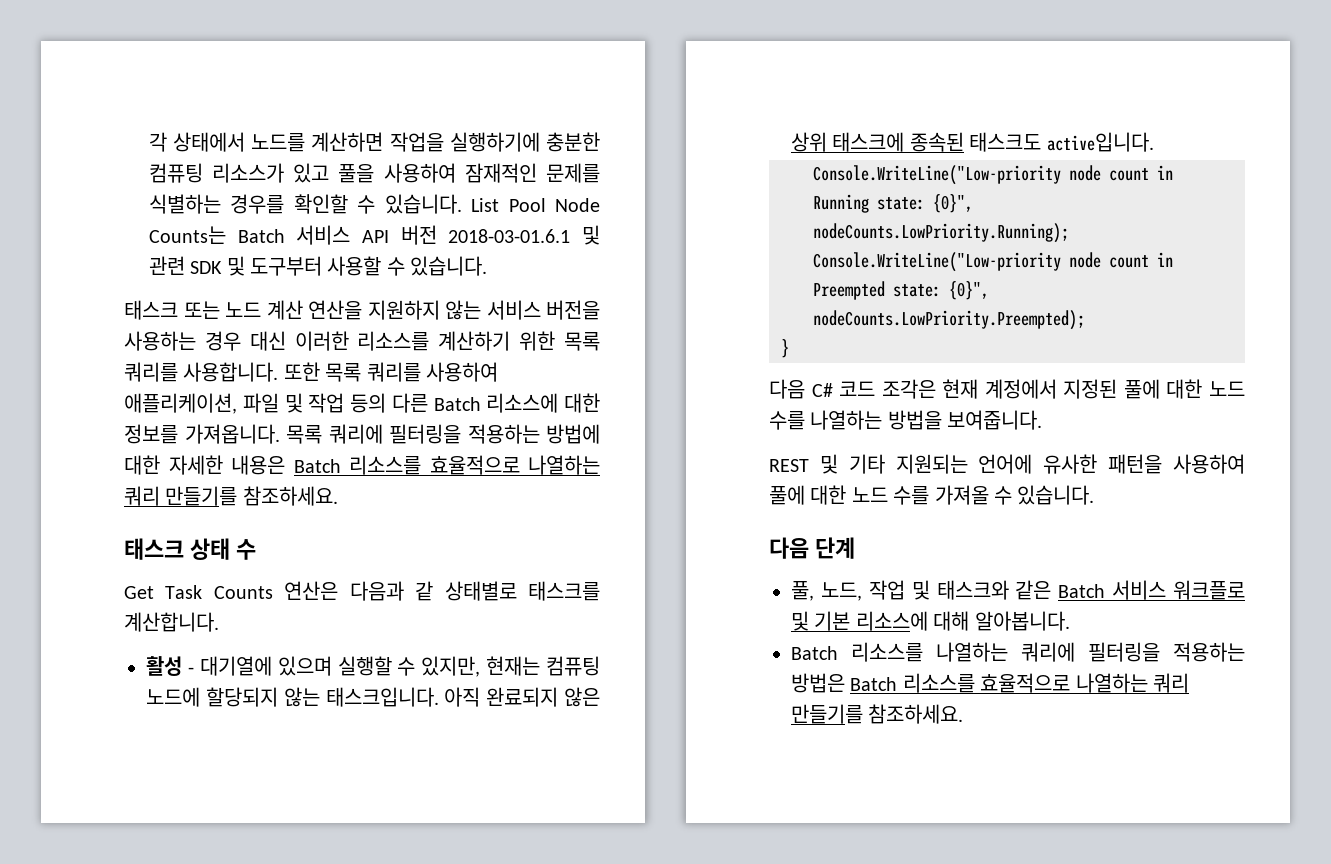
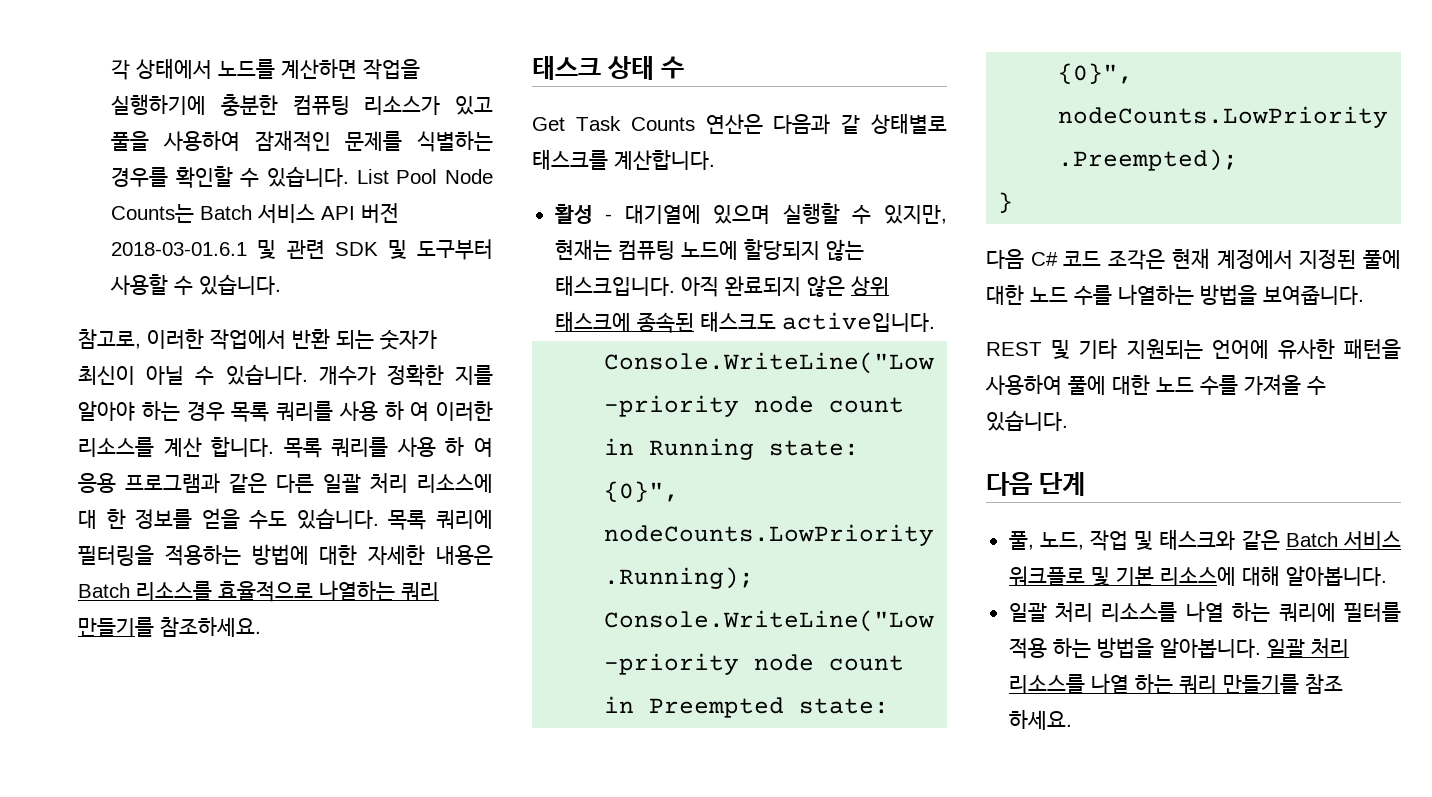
[124,300,600,320] [124,331,600,351] [124,362,498,382] [124,393,600,414] [124,424,280,444] 태스크 또는 노드 계산 연산을 지원하지 않는 서비스 버전을 사용하는 경우 대신 이러한 리소스를 계산하기 위한 목록 쿼리를 사용합니다. 또한 목록 쿼리를 사용하여 애플리케이션, 파일 및 작업 등의 다른 Batch 리소스에 대한 정보를 가져옵니다. -> [78,328,437,350] [78,364,493,386] [78,401,493,422] [78,436,493,458] [78,473,493,493] [78,508,379,529] 참고로, 이러한 작업에서 반환 되는 숫자가 최신이 아닐 수 있습니다. 개수가 정확한 지를 알아야 하는 경우 목록 쿼리를 사용 하 여 이러한 리소스를 계산 합니다. 목록 쿼리를 사용 하 여 응용 프로그램과 같은 다른 일괄 처리 리소스에 대 한 정보를 얻을 수도 있습니다.
[791,642,1245,662] [791,673,1189,693] [791,704,964,724] Batch 리소스를 나열하는 쿼리에 필터링을 적용하는 방법은 Batch 리소스를 효율적으로 나열하는 쿼리 만들기를 참조하세요. -> [1008,601,1401,622] [1008,637,1349,659] [1008,673,1343,694] [1008,710,1072,730] 일괄 처리 리소스를 나열 하는 쿼리에 필터를 적용 하는 방법을 알아봅니다. 일괄 처리 리소스를 나열 하는 쿼리 만들기를 참조 하세요.

